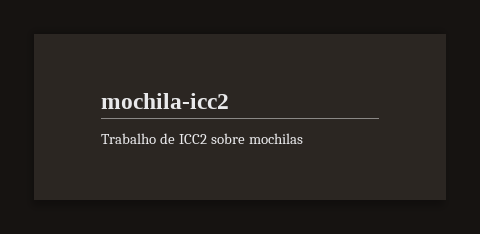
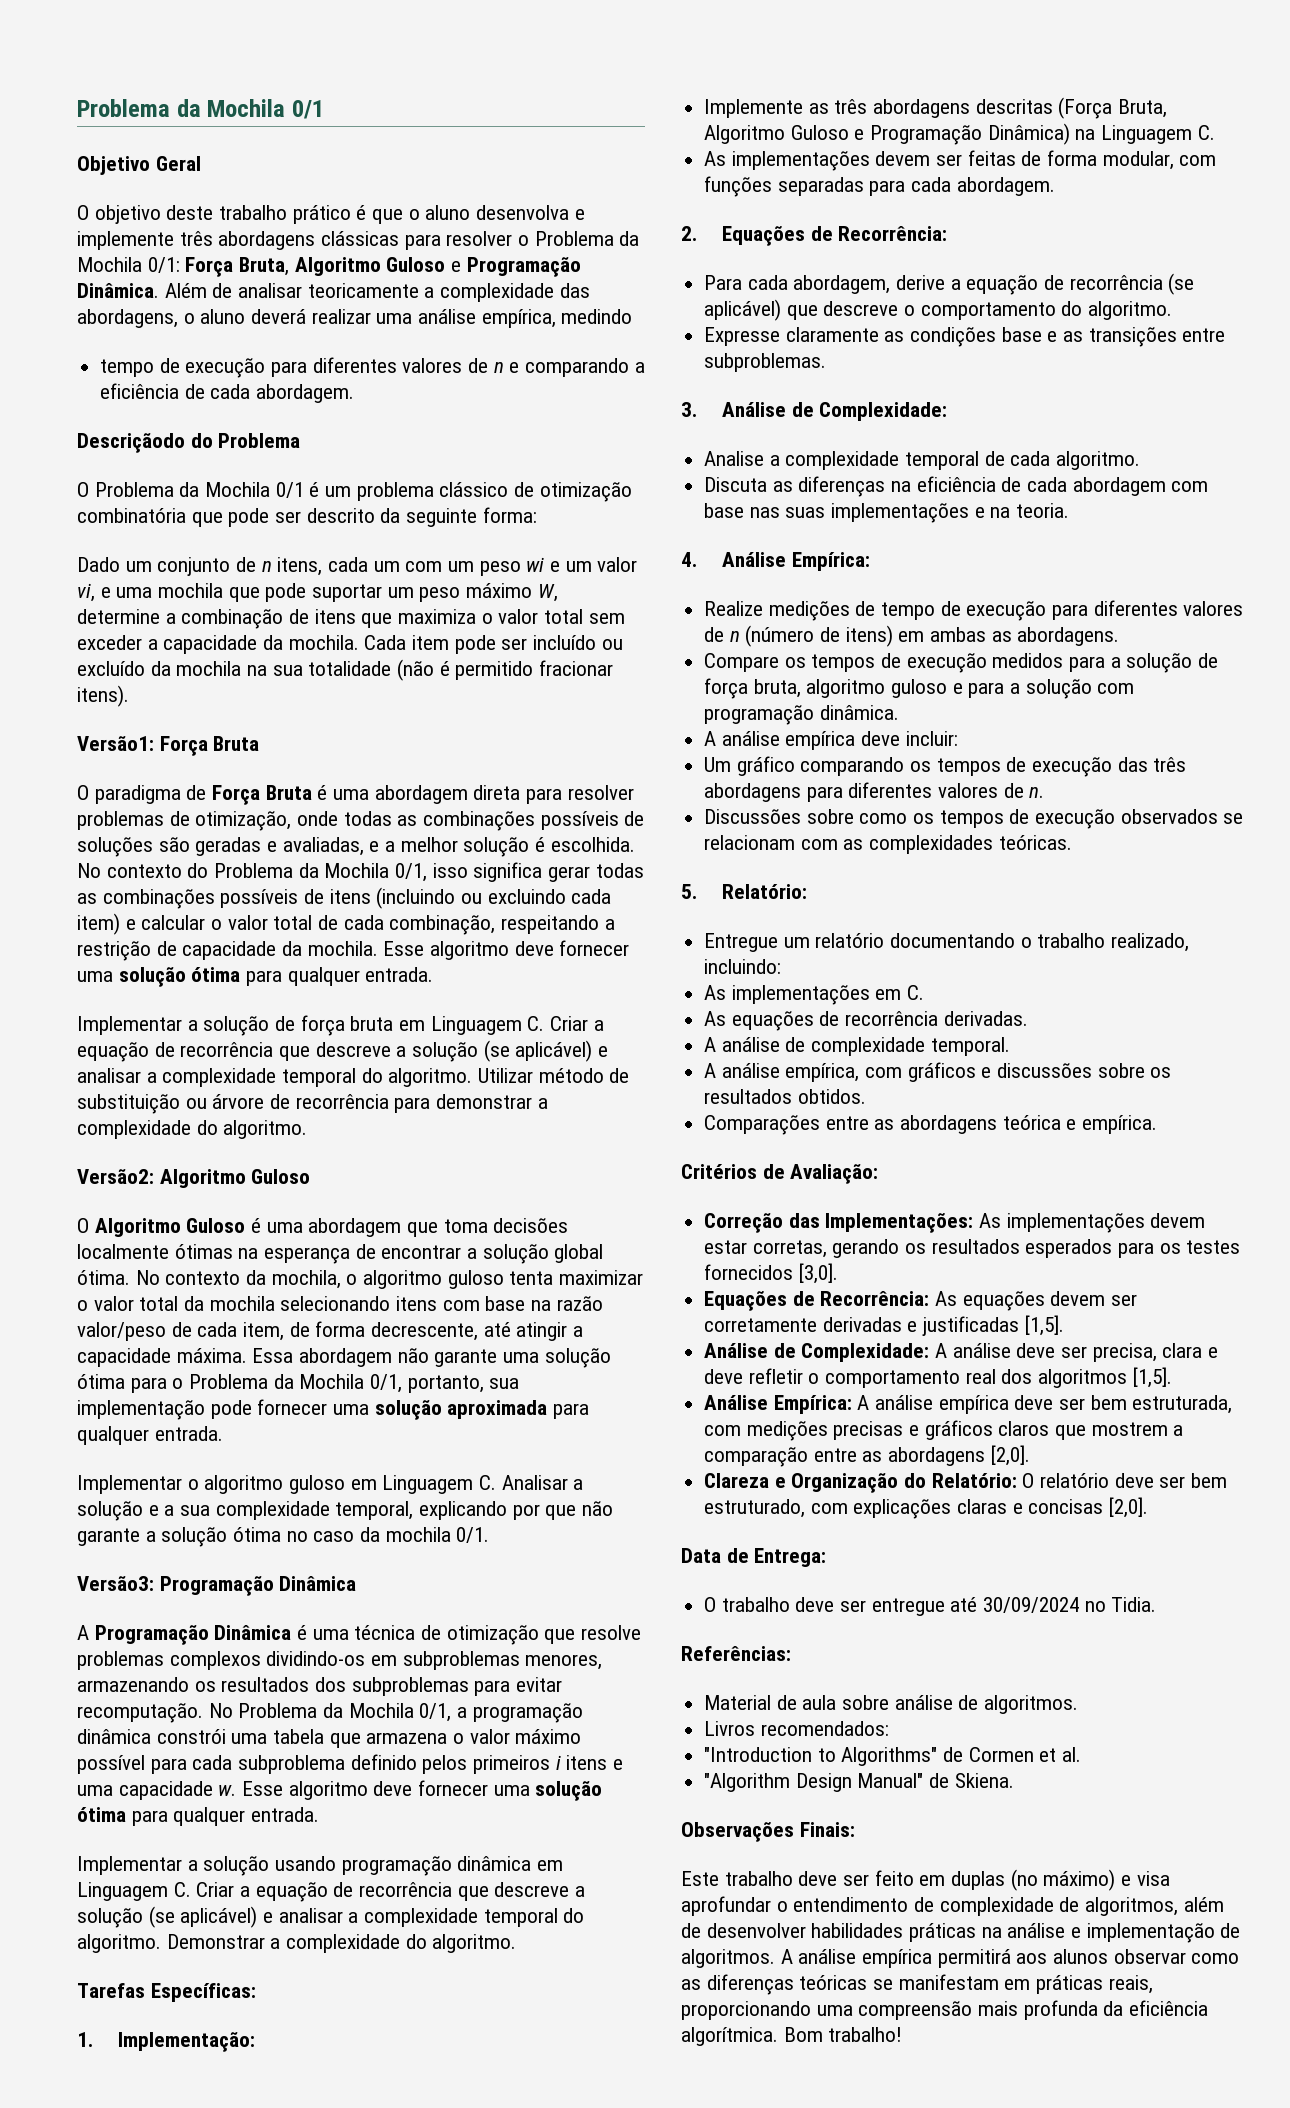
[101,93,229,109] [101,133,303,144] mochila-icc2 // Trabalho de ICC2 sobre mochilas -> [77,99,324,119] [77,156,201,175] [77,205,585,224] [77,231,640,250] [77,257,581,277] [77,283,590,302] [77,309,633,328] [100,357,645,378] [100,383,355,403] [77,433,301,453] [77,482,632,502] [77,507,537,527] [77,557,638,576] [77,583,558,602] [77,609,625,629] [77,635,623,654] [77,659,614,681] [77,685,129,707] [77,736,260,756] [77,785,634,805] [77,811,645,831] [77,837,635,857] [77,862,644,882] [77,887,612,909] [77,913,615,935] [77,940,630,961] [77,967,434,987] [77,1015,604,1036] [77,1040,609,1062] [77,1068,630,1087] [77,1094,548,1114] [77,1120,308,1139] [77,1169,311,1188] [77,1218,569,1237] [77,1244,604,1264] [77,1270,644,1289] [77,1296,603,1311] [77,1321,584,1341] [77,1348,611,1368] [77,1374,520,1393] [77,1399,590,1420] [77,1426,223,1445] [77,1475,584,1494] [77,1501,614,1521] [77,1527,490,1547] [77,1576,357,1596] [77,1625,642,1645] [77,1651,603,1670] [77,1677,563,1696] [77,1703,583,1723] [77,1729,582,1748] [77,1754,624,1774] [77,1780,603,1801] [77,1807,320,1826] [77,1856,564,1876] [77,1882,586,1902] [77,1906,585,1928] [77,1934,517,1953] [77,1983,256,2002] [77,2032,255,2052] [704,97,1168,119] [704,123,1215,145] [704,150,1217,171] [704,176,1055,197] [681,226,948,246] [704,273,1195,295] [704,299,1173,321] [704,327,1226,347] [704,353,827,372] [681,402,948,421] [704,451,1141,470] [704,476,1209,497] [704,503,1070,523] [681,552,870,571] [704,600,1244,621] [704,625,1120,647] [704,653,1219,673] [704,678,1135,699] [704,705,899,725] [704,731,958,750] [704,756,1187,777] [704,782,1045,802] [704,809,1244,829] [704,835,1072,854] [681,884,807,899] [704,933,1190,952] [704,959,782,974] [704,985,925,1005] [704,1011,1028,1031] [704,1037,1010,1056] [704,1062,1172,1082] [704,1089,866,1104] [704,1115,1158,1135] [681,1164,879,1184] [704,1213,1206,1233] [704,1239,1241,1258] [704,1263,838,1284] [704,1291,1138,1311] [704,1315,1064,1336] [704,1343,1219,1362] [704,1367,1172,1388] [704,1395,1233,1414] [704,1420,1184,1441] [704,1445,1030,1467] [704,1473,1228,1493] [704,1497,1149,1519] [681,1548,827,1567] [704,1597,1157,1616] [681,1646,791,1661] [704,1695,1079,1714] [704,1721,889,1736] [704,1747,1082,1766] [704,1773,1014,1792] [681,1822,855,1842] [681,1869,1170,1891] [681,1896,1224,1916] [681,1923,1241,1943] [681,1949,1240,1968] [681,1974,1153,1995] [681,2000,1209,2020] [681,2027,903,2046] Problema da Mochila 0/1 // Objetivo Geral // O objetivo deste trabalho prático é que o aluno desenvolva e implemente três abordagens clássicas para resolver o Problema da Mochila 0/1: Força Bruta, Algoritmo Guloso e Programação Dinâmica. Além de analisar teoricamente a complexidade das abordagens, o aluno deverá realizar uma análise empírica, medindo // tempo de execução para diferentes valores de n e comparando a eficiência de cada abordagem. // Descriçãodo do Problema // O Problema da Mochila 0/1 é um problema clássico de otimização combinatória que pode ser descrito da seguinte forma: // Dado um conjunto de n itens, cada um com um peso wi e um valor vi, e uma mochila que pode suportar um peso máximo W, determine a combinação de itens que maximiza o valor total sem exceder a capacidade da mochila. Cada item pode ser incluído ou excluído da mochila na sua totalidade (não é permitido fracionar itens). // Versão1: Força Bruta // O paradigma de Força Bruta é uma abordagem direta para resolver problemas de otimização, onde todas as combinações possíveis de soluções são geradas e avaliadas, e a melhor solução é escolhida. No contexto do Problema da Mochila 0/1, isso significa gerar todas as combinações possíveis de itens (incluindo ou excluindo cada item) e calcular o valor total de cada combinação, respeitando a restrição de capacidade da mochila. Esse algoritmo deve fornecer uma solução ótima para qualquer entrada. // Implementar a solução de força bruta em Linguagem C. Criar a equação de recorrência que descreve a solução (se aplicável) e analisar a complexidade temporal do algoritmo. Utilizar método de substituição ou árvore de recorrência para demonstrar a complexidade do algoritmo. // Versão2: Algoritmo Guloso // O Algoritmo Guloso é uma abordagem que toma decisões localmente ótimas na esperança de encontrar a solução global ótima. No contexto da mochila, o algoritmo guloso tenta maximizar o valor total da mochila selecionando itens com base na razão valor/peso de cada item, de forma decrescente, até atingir a capacidade máxima. Essa abordagem não garante uma solução ótima para o Problema da Mochila 0/1, portanto, sua implementação pode fornecer uma solução aproximada para qualquer entrada. // Implementar o algoritmo guloso em Linguagem C. Analisar a solução e a sua complexidade temporal, explicando por que não garante a solução ótima no caso da mochila 0/1. // Versão3: Programação Dinâmica // A Programação Dinâmica é uma técnica de otimização que resolve problemas complexos dividindo-os em subproblemas menores, armazenando os resultados dos subproblemas para evitar recomputação. No Problema da Mochila 0/1, a programação dinâmica constrói uma tabela que armazena o valor máximo possível para cada subproblema definido pelos primeiros i itens e uma capacidade w. Esse algoritmo deve fornecer uma solução ótima para qualquer entrada. // Implementar a solução usando programação dinâmica em Linguagem C. Criar a equação de recorrência que descreve a solução (se aplicável) e analisar a complexidade temporal do algoritmo. Demonstrar a complexidade do algoritmo. // Tarefas Específicas: // 1. Implementação: // Implemente as três abordagens descritas (Força Bruta, Algoritmo Guloso e Programação Dinâmica) na Linguagem C. // As implementações devem ser feitas de forma modular, com funções separadas para cada abordagem. // 2. Equações de Recorrência: // Para cada abordagem, derive a equação de recorrência (se aplicável) que descreve o comportamento do algoritmo. // Expresse claramente as condições base e as transições entre subproblemas. // 3. Análise de Complexidade: // Analise a complexidade temporal de cada algoritmo. // Discuta as diferenças na eficiência de cada abordagem com base nas suas implementações e na teoria. // 4. Análise Empírica: // Realize medições de tempo de execução para diferentes valores de n (número de itens) em ambas as abordagens. // Compare os tempos de execução medidos para a solução de força bruta, algoritmo guloso e para a solução com programação dinâmica. // A análise empírica deve incluir: // Um gráfico comparando os tempos de execução das três abordagens para diferentes valores de n. // Discussões sobre como os tempos de execução observados se relacionam com as complexidades teóricas. // 5. Relatório: // Entregue um relatório documentando o trabalho realizado, incluindo: // As implementações em C. // As equações de recorrência derivadas. // A análise de complexidade temporal. // A análise empírica, com gráficos e discussões sobre os resultados obtidos. // Comparações entre as abordagens teórica e empírica. // Critérios de Avaliação: // Correção das Implementações: As implementações devem estar corretas, gerando os resultados esperados para os testes fornecidos [3,0]. // Equações de Recorrência: As equações devem ser corretamente derivadas e justificadas [1,5]. // Análise de Complexidade: A análise deve ser precisa, clara e deve refletir o comportamento real dos algoritmos [1,5]. // Análise Empírica: A análise empírica deve ser bem estruturada, com medições precisas e gráficos claros que mostrem a comparação entre as abordagens [2,0]. // Clareza e Organização do Relatório: O relatório deve ser bem estruturado, com explicações claras e concisas [2,0]. // Data de Entrega: // O trabalho deve ser entregue até 30/09/2024 no Tidia. // Referências: // Material de aula sobre análise de algoritmos. // Livros recomendados: // "Introduction to Algorithms" de Cormen et al. // "Algorithm Design Manual" de Skiena. // Observações Finais: // Este trabalho deve ser feito em duplas (no máximo) e visa aprofundar o entendimento de complexidade de algoritmos, além de desenvolver habilidades práticas na análise e implementação de algoritmos. A análise empírica permitirá aos alunos observar como as diferenças teóricas se manifestam em práticas reais, proporcionando uma compreensão mais profunda da eficiência algorítmica. Bom trabalho!

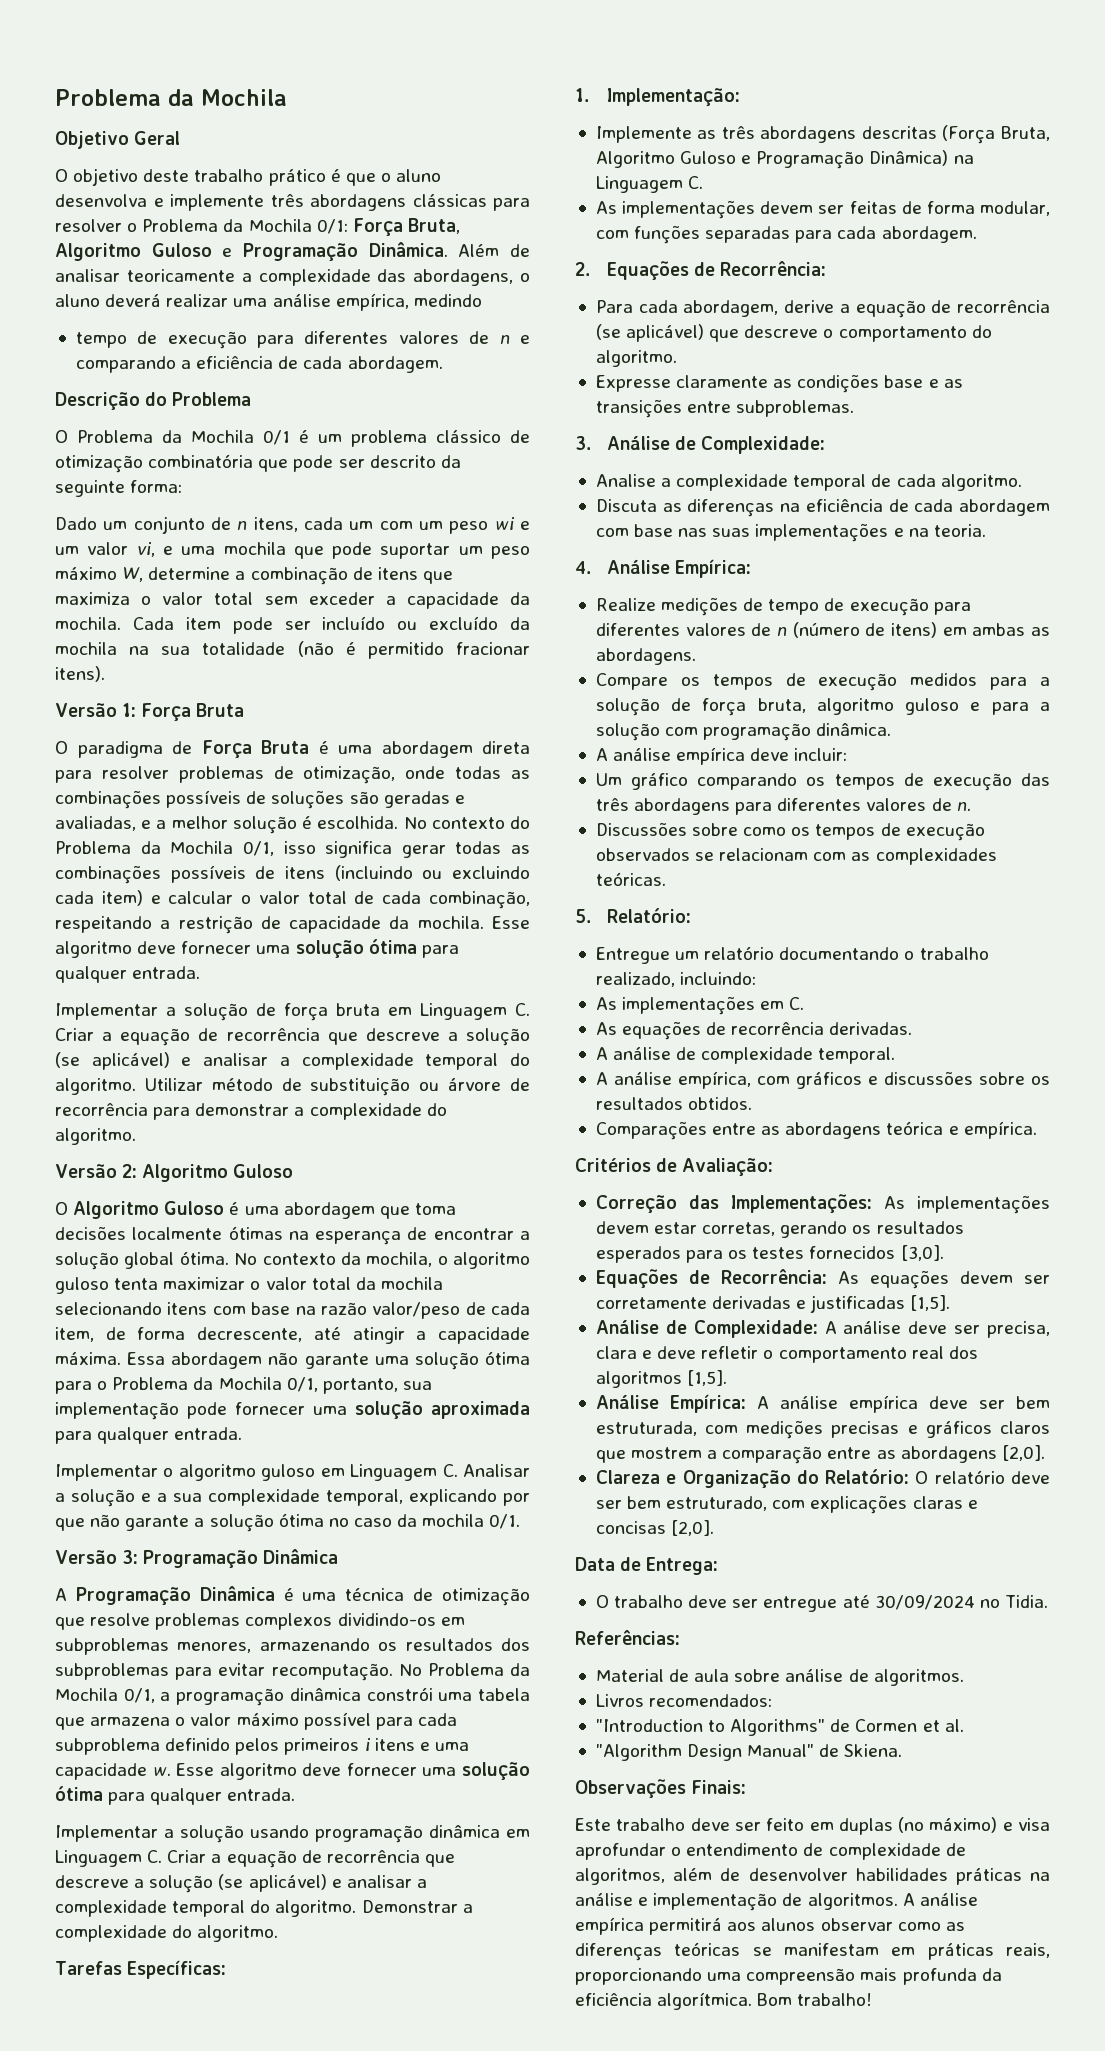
[77,99,324,119] Problema da Mochila 0/1 -> [55,89,287,106] Problema da Mochila
[77,433,185,453] Descriçãodo -> [55,392,140,410] Descrição
[77,736,154,751] Versão1: -> [55,703,137,717] Versão 1:
[77,1169,154,1184] Versão2: -> [55,1164,138,1178] Versão 2:
[77,1576,154,1591] Versão3: -> [55,1550,139,1564] Versão 3:

